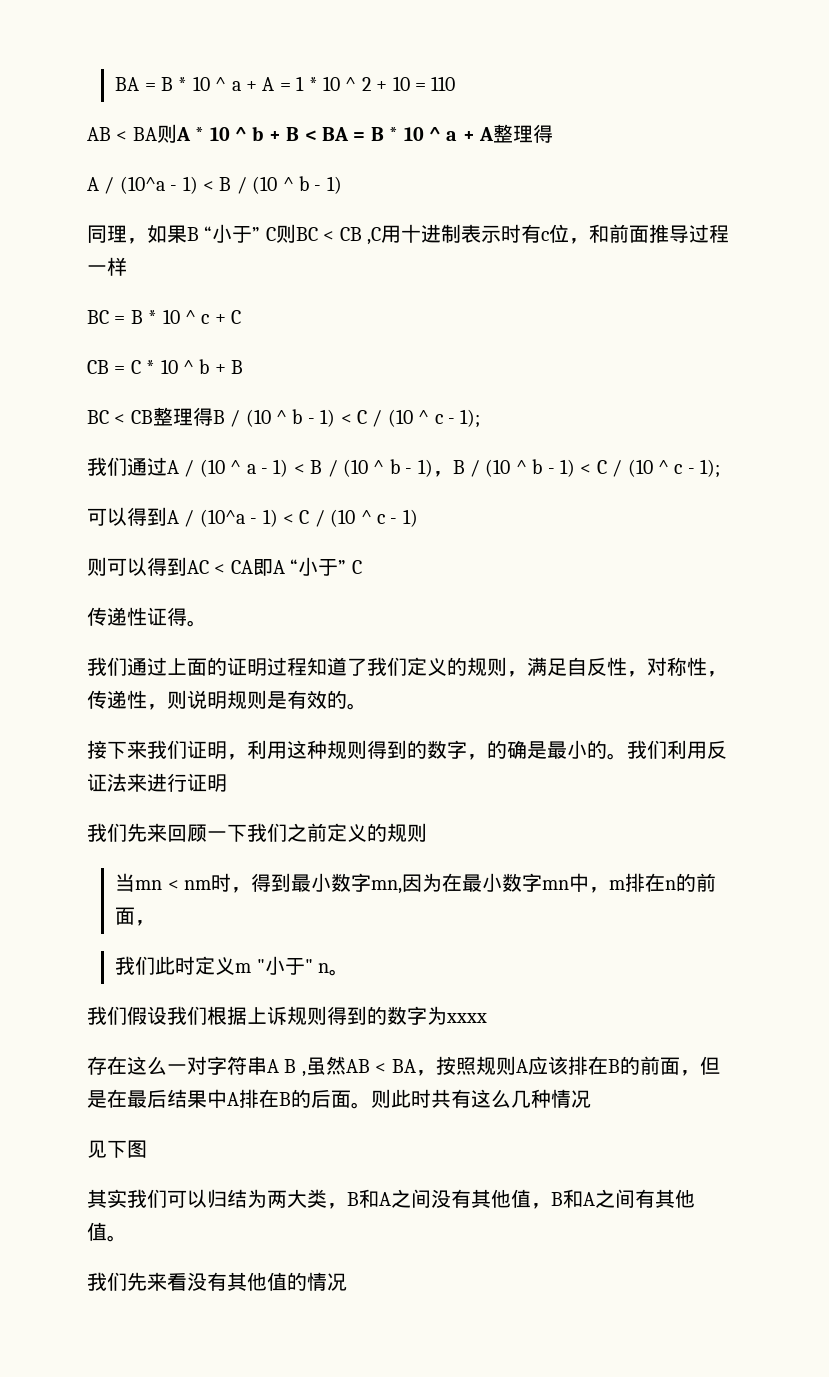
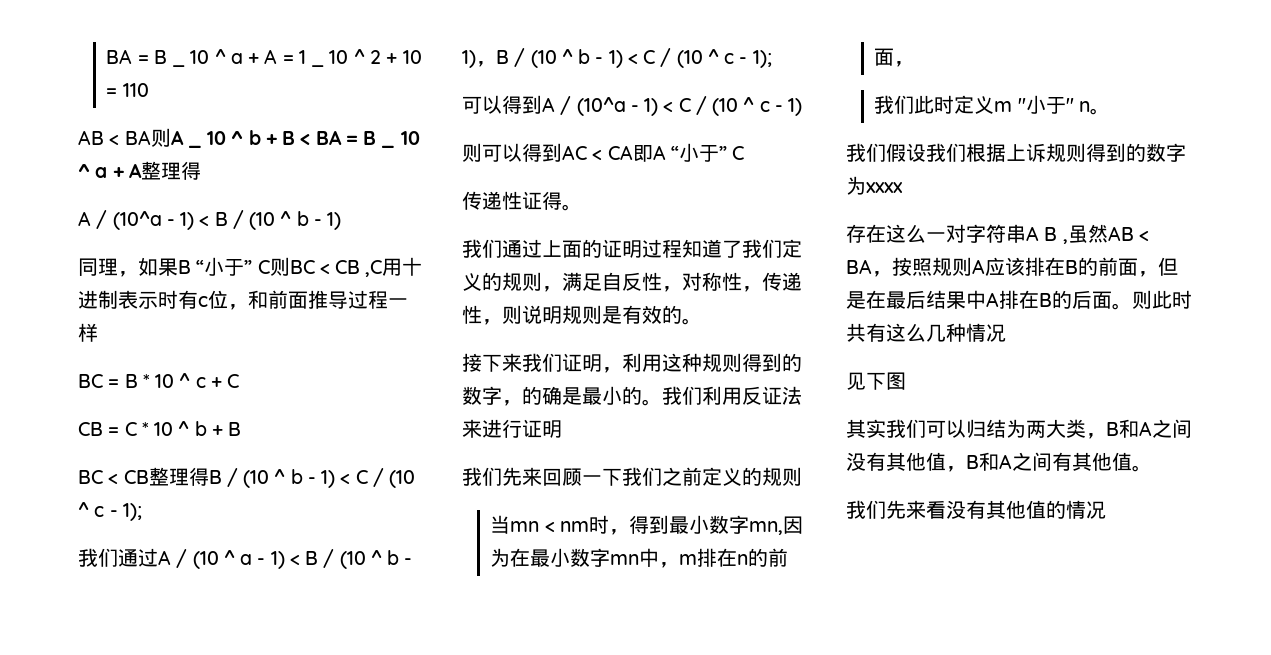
[115,77,188,91] BA = B * -> [106,49,167,64] [172,64,186,67] BA = B _
[308,77,318,91] * -> [311,64,325,67] _
[195,127,205,141] * -> [187,145,202,148] _
[389,127,399,141] * -> [381,145,396,148] _

